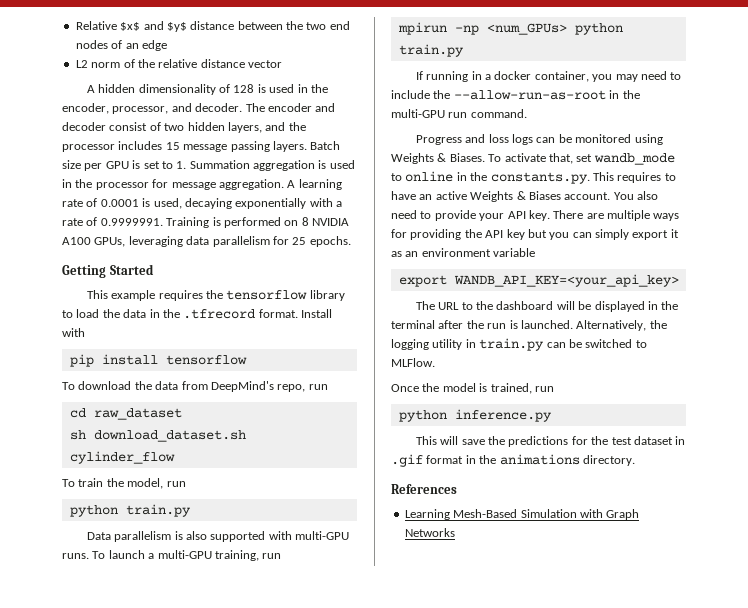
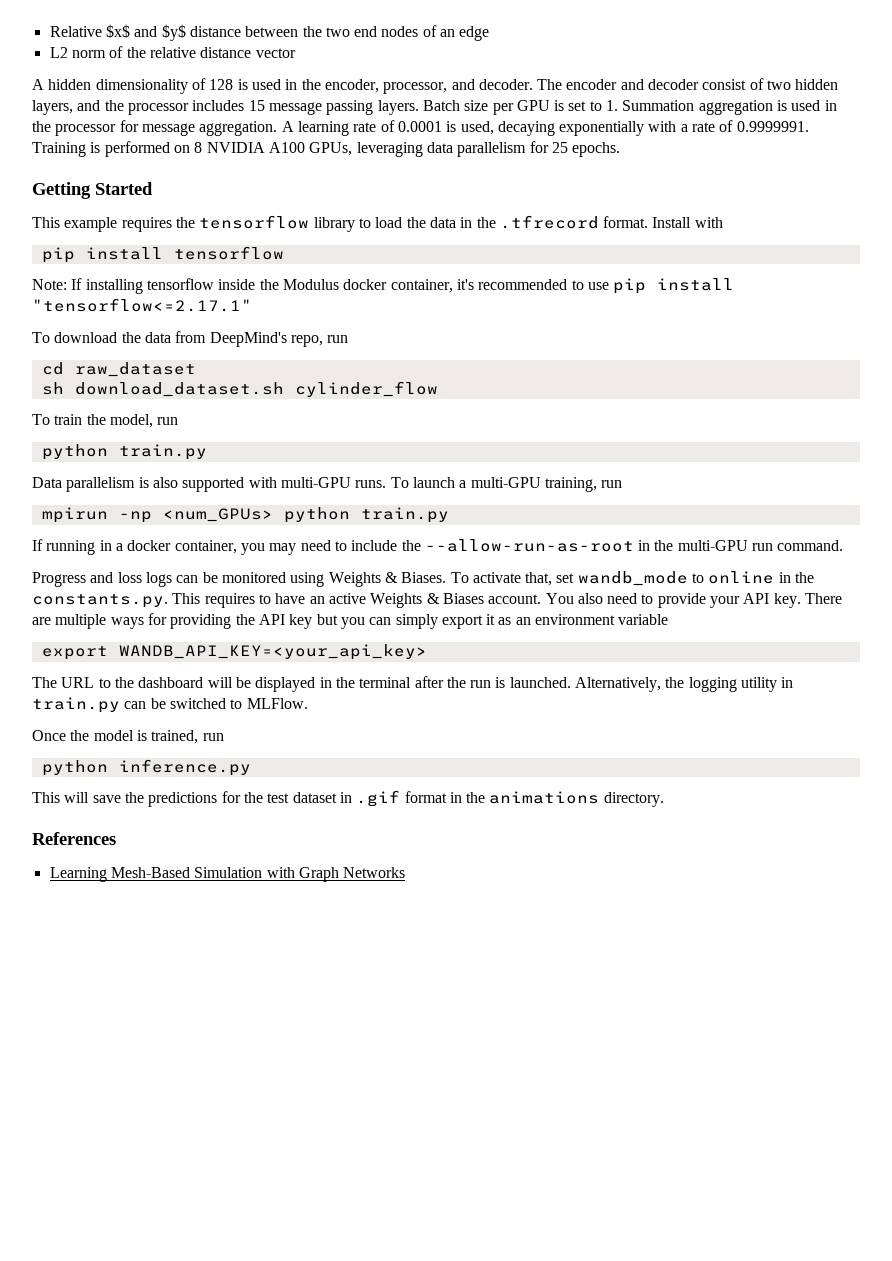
(247, 360) none -> [32,278,735,294] [32,298,252,312] // Note: If installing tensorflow inside the Modulus docker container, it's recommended to use pip install "tensorflow<=2.17.1"

